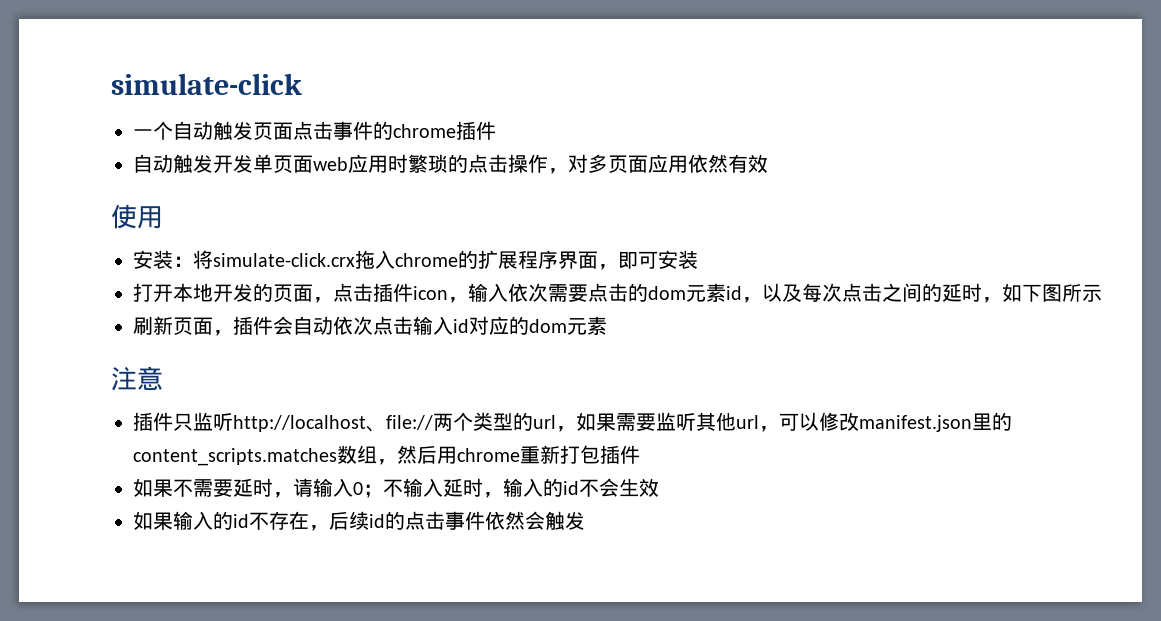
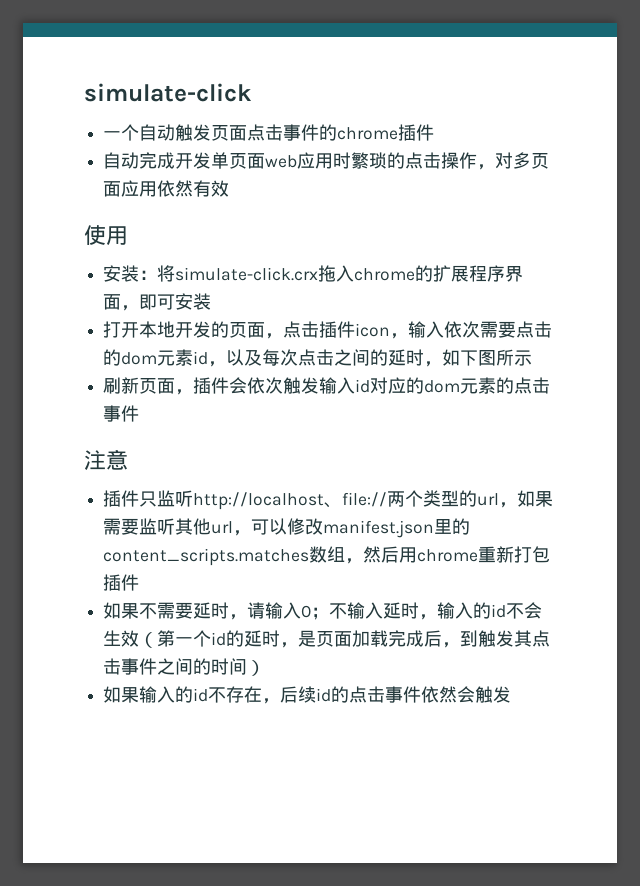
[173,154,213,173] 触发 -> [139,152,176,169] 完成
[293,316,413,335] 自动依次点击 -> [247,377,320,394] 依次触发
(607, 325) none -> [496,377,551,394] [103,405,140,422] 的点击事件
(659, 487) none -> [139,630,551,648] [103,658,266,676] （第一个id的延时，是页面加载完成后，到触发其点击事件之间的时间）

